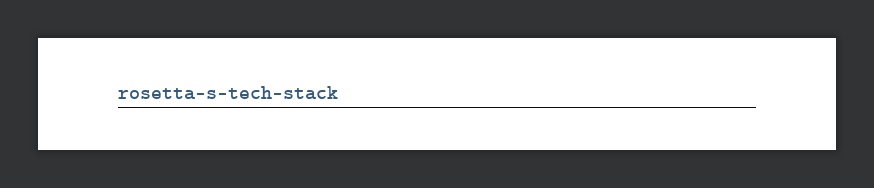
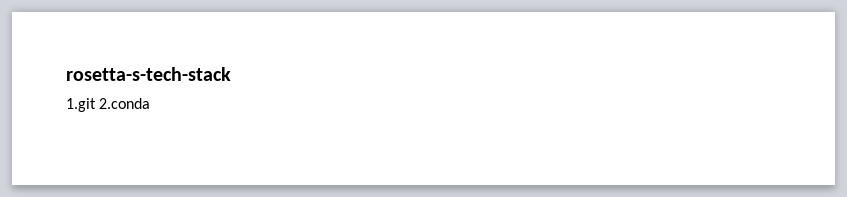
(338, 93) none -> [66,98,151,112] // 1.git 2.conda

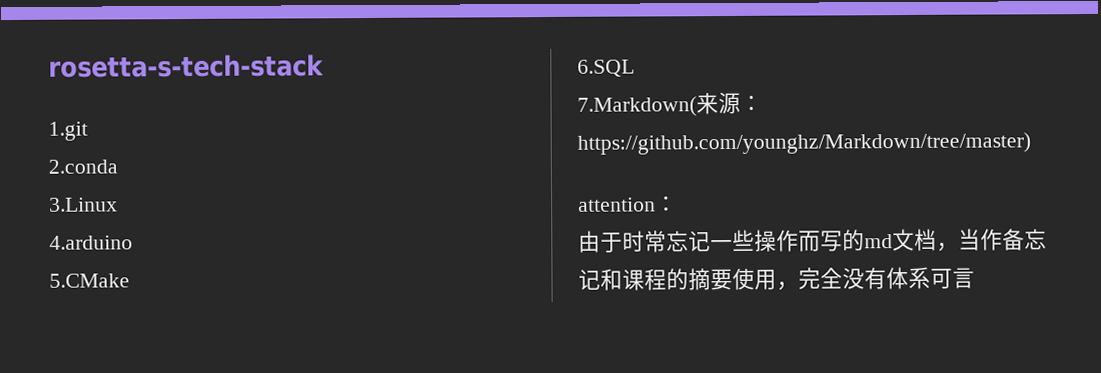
(96, 105) none -> (88, 131) //
(151, 103) none -> [49,197,118,212] [49,235,133,250] [49,273,130,288] [577,59,635,77] [577,91,763,117] [577,132,1031,155] [578,196,678,212] [578,228,1047,253] [578,266,975,291] // 3.Linux // 4.arduino // 5.CMake // 6.SQL // 7.Markdown(来源：https://github.com/younghz/Markdown/tree/master) // attention： // 由于时常忘记一些操作而写的md文档，当作备忘记和课程的摘要使用，完全没有体系可言

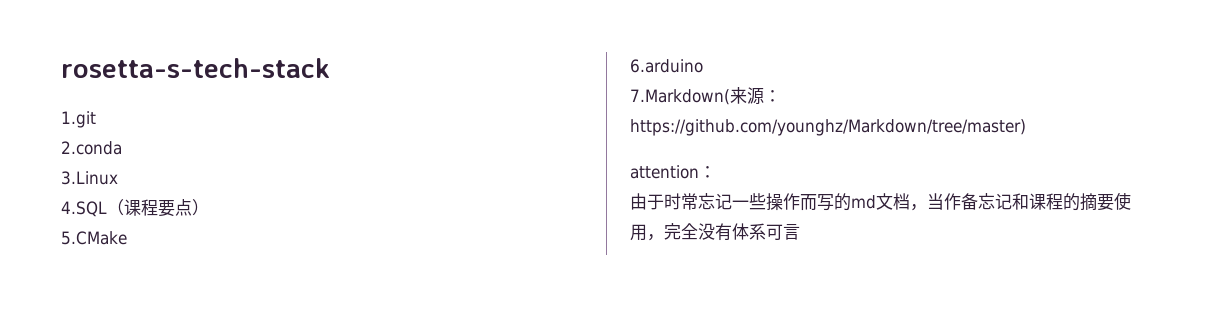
[49,235,133,250] 4.arduino -> [61,199,209,217] 4.SQL（课程要点）
[577,59,635,77] 6.SQL -> [630,59,703,73] 6.arduino

